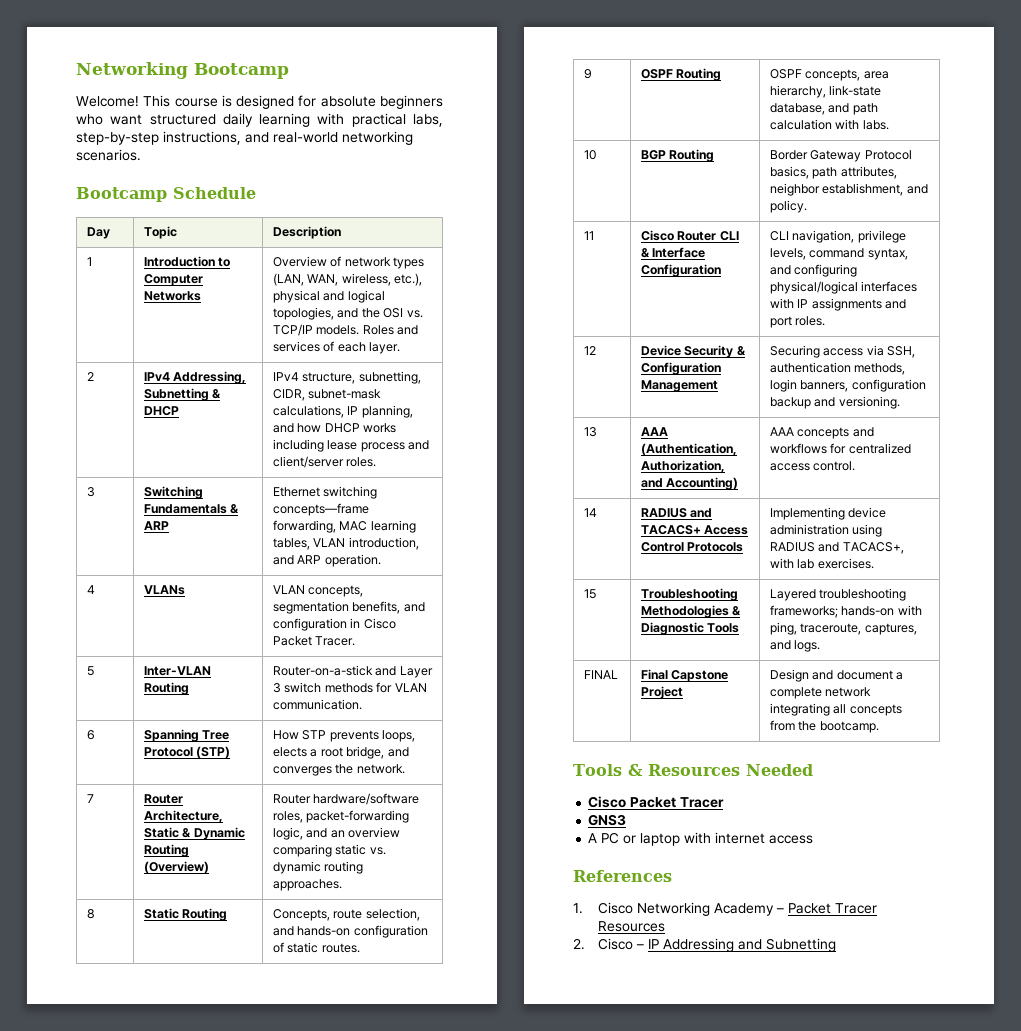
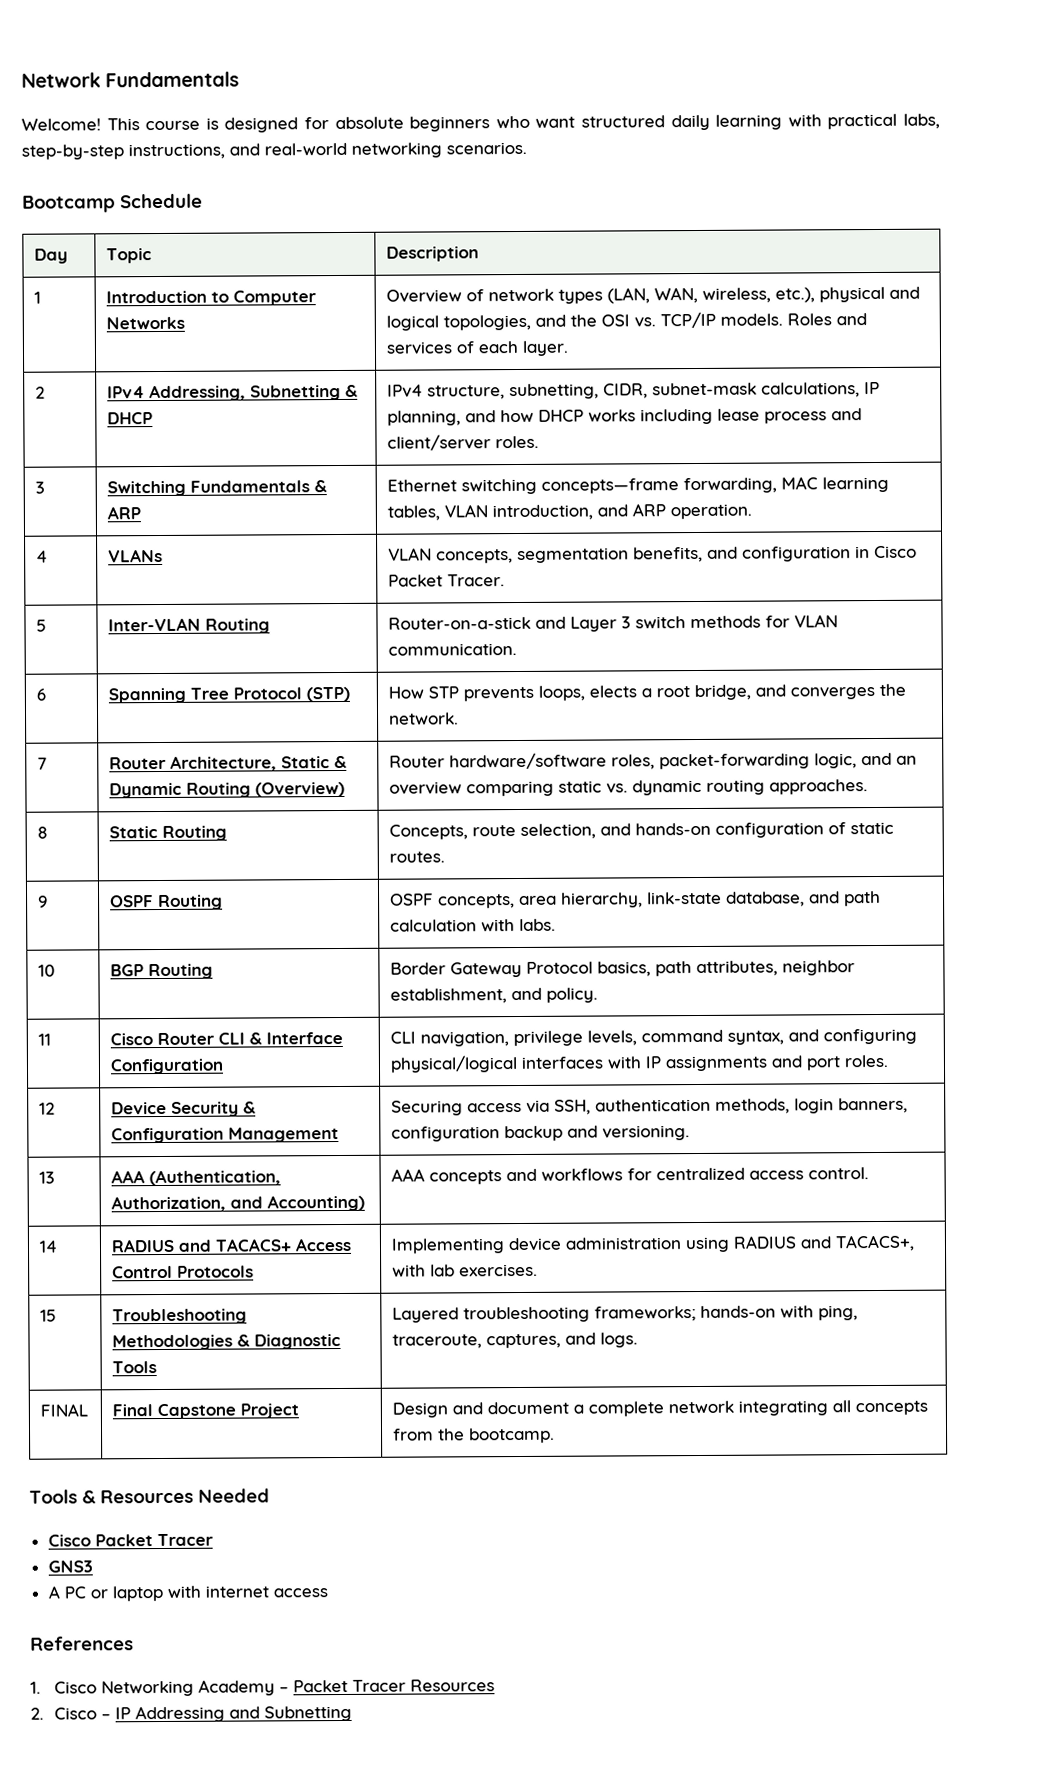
[76,62,289,79] Networking Bootcamp -> [21,71,240,88] Network Fundamentals

